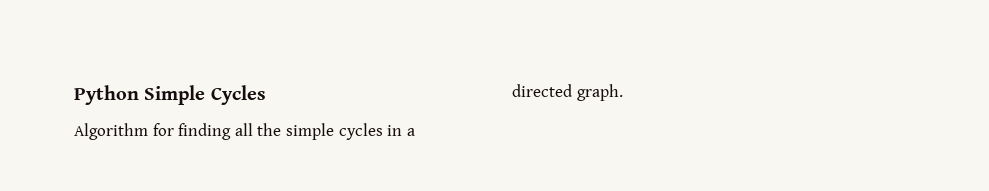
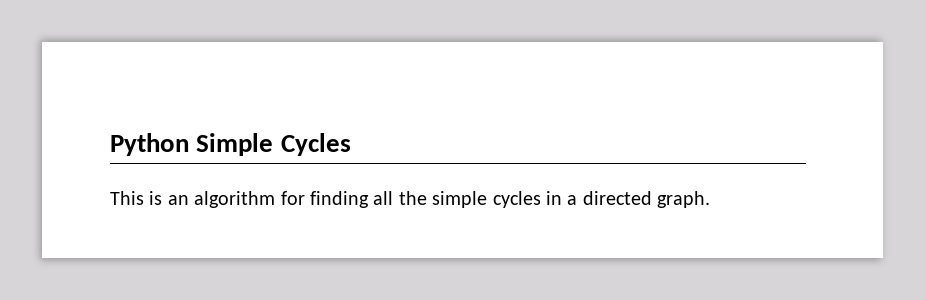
[74,123,148,140] Algorithm -> [110,191,276,208] This is an algorithm

